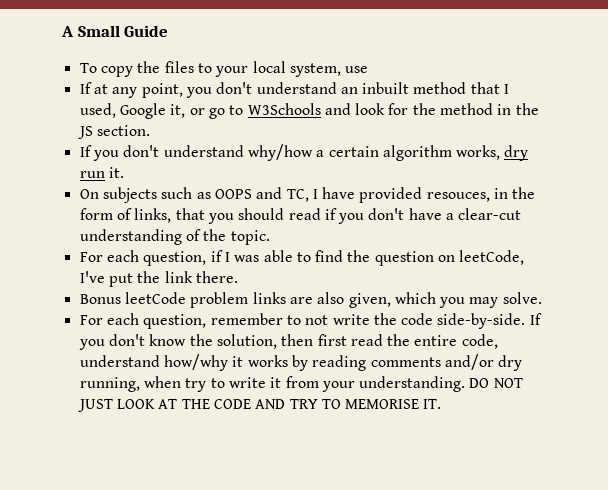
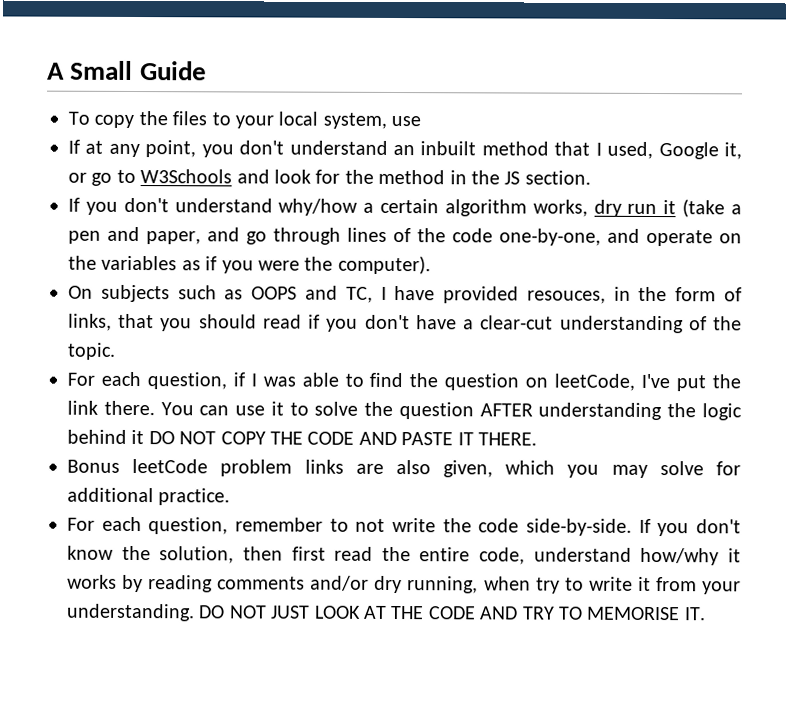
[108,167,124,178] it. -> [663,199,742,218] [68,226,742,247] [68,255,431,275] it (take a pen and paper, and go through lines of the code one-by-one, and operate on the variables as if you were the computer).
(238, 277) none -> [160,401,742,421] [67,429,537,446] You can use it to solve the question AFTER understanding the logic behind it DO NOT COPY THE CODE AND PASTE IT THERE.
[502,292,542,304] solve. -> [659,461,741,476] [67,487,231,506] solve for additional practice.

